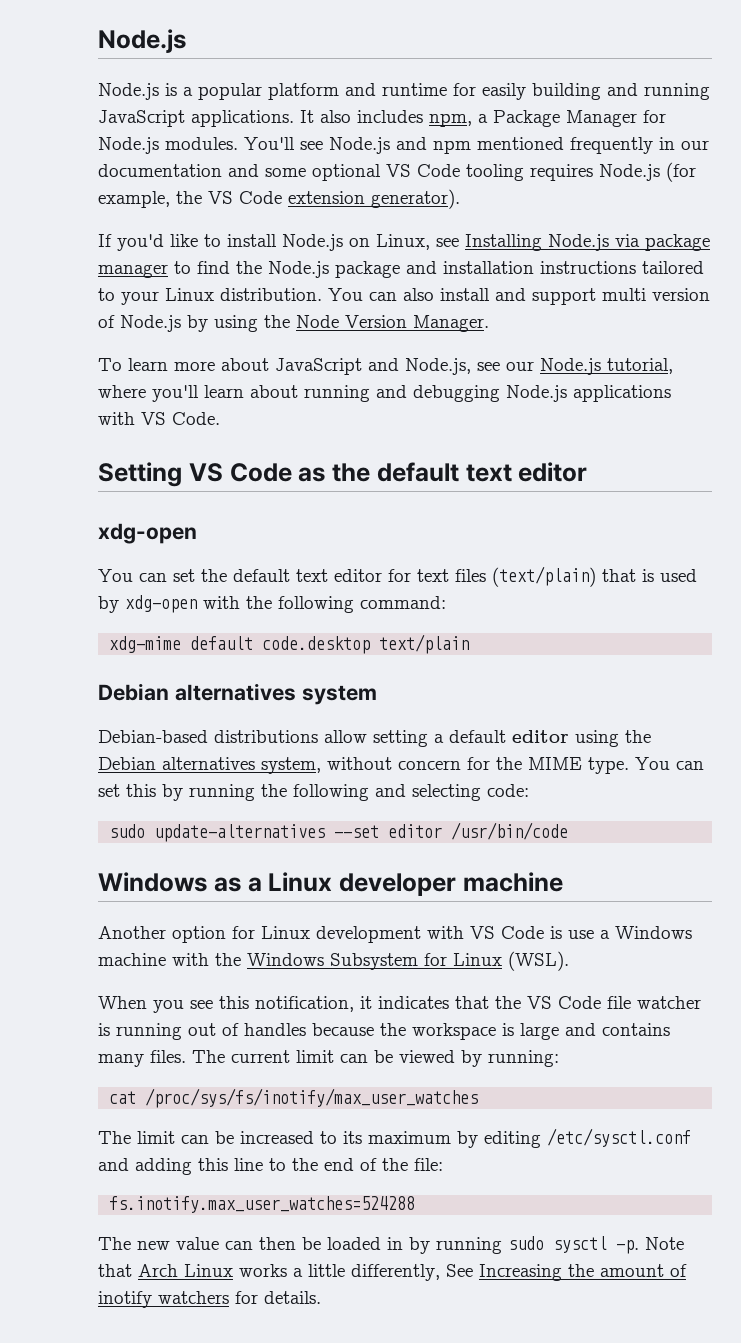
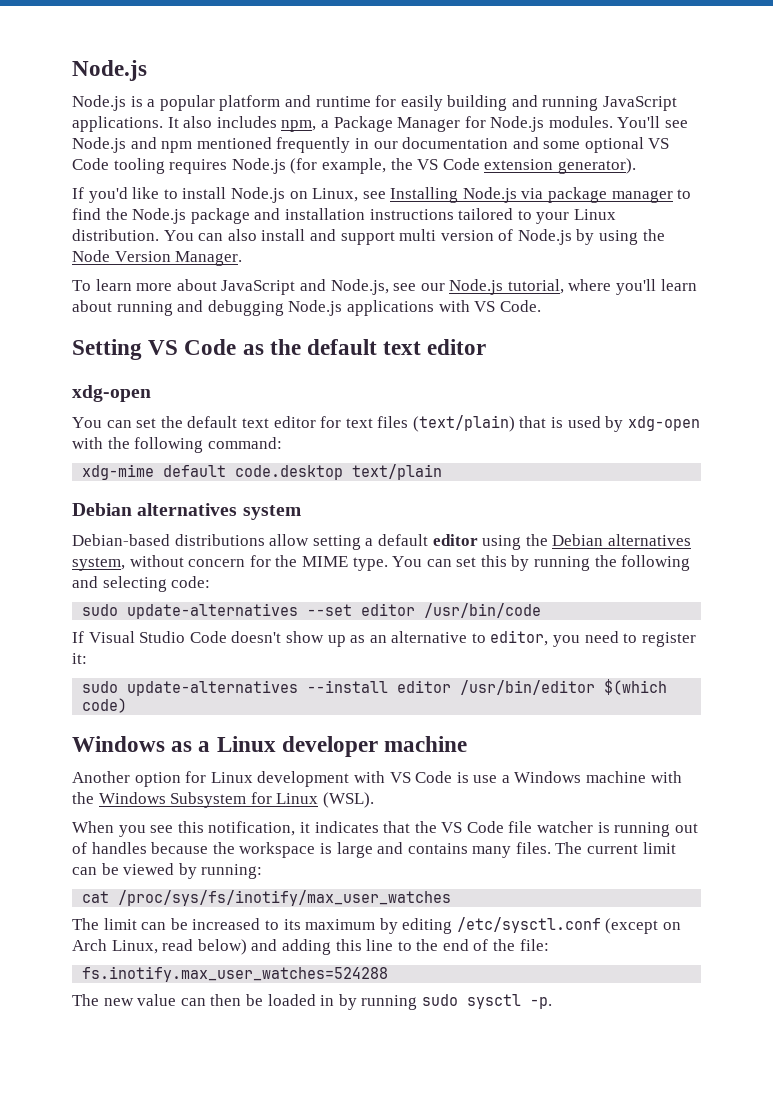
(569, 831) none -> [72,630,696,647] [72,653,87,664] [82,679,668,696] [82,698,128,713] // If Visual Studio Code doesn't show up as an alternative to editor, you need to register it: // sudo update-alternatives --install editor /usr/bin/editor $(which code)
(691, 1137) none -> [605,918,682,934] [72,939,247,955] (except on Arch Linux, read below)
[645,1237,684,1250] [98,1264,687,1281] [98,1291,321,1308] Note that Arch Linux works a little differently, See Increasing the amount of inotify watchers for details. -> (552, 1003) none

